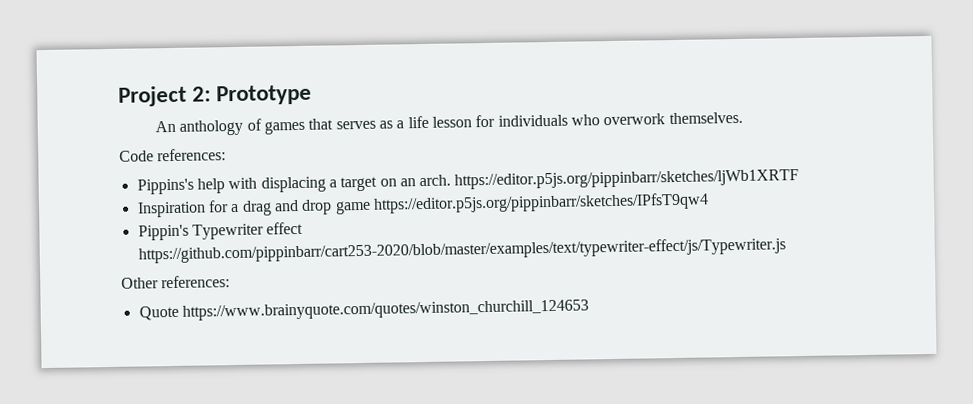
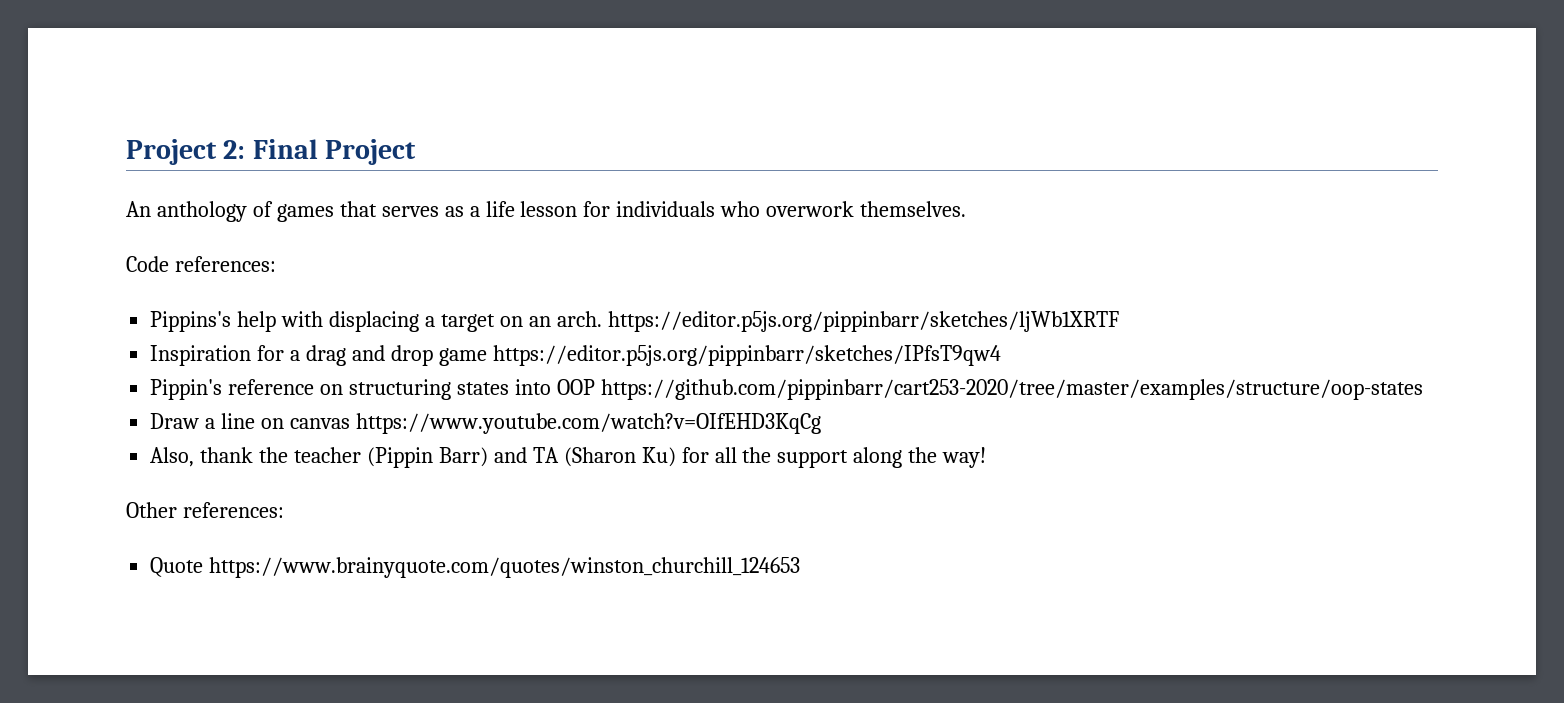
[216,84,313,106] Prototype -> [252,139,417,165] Final Project
[191,221,304,240] [137,237,786,264] Typewriter effect https://github.com/pippinbarr/cart253-2020/blob/master/examples/text/typewriter-effect/js/Typewriter.js -> [228,379,1423,400] [150,413,821,434] [150,447,987,468] reference on structuring states into OOP https://github.com/pippinbarr/cart253-2020/tree/master/examples/structure/oop-states // Draw a line on canvas https://www.youtube.com/watch?v=OIfEHD3KqCg // Also, thank the teacher (Pippin Barr) and TA (Sharon Ku) for all the support along the way!

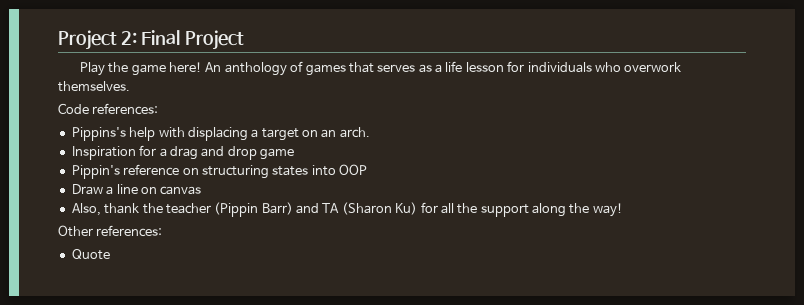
(417, 152) none -> [79,62,203,76] Play the game here!
[607,311,1119,332] https://editor.p5js.org/pippinbarr/sketches/ljWb1XRTF -> (370, 132) none
[492,345,1001,366] https://editor.p5js.org/pippinbarr/sketches/IPfsT9qw4 -> (294, 154) none
[600,379,1423,400] https://github.com/pippinbarr/cart253-2020/tree/master/examples/structure/oop-states -> (367, 169) none
[355,413,821,434] https://www.youtube.com/watch?v=OIfEHD3KqCg -> (202, 190) none
[209,557,801,578] https://www.brainyquote.com/quotes/winston_churchill_124653 -> (110, 254) none

